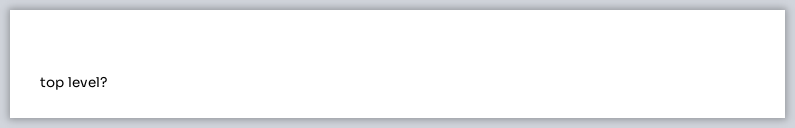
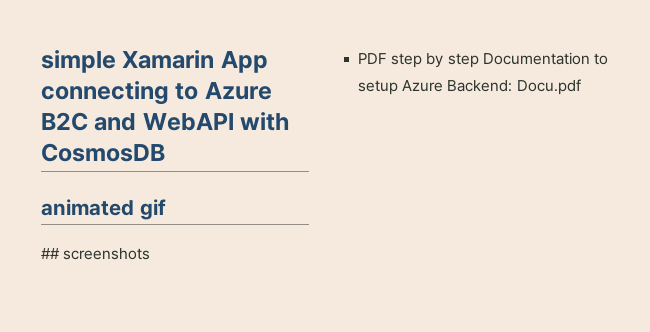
[40,76,107,90] top level? -> [41,50,268,73] [41,81,272,105] [41,112,290,131] [41,143,165,162] [41,199,166,220] [41,248,151,260] [358,52,608,68] [358,79,581,95] simple Xamarin App connecting to Azure B2C and WebAPI with CosmosDB // animated gif // ## screenshots // PDF step by step Documentation to setup Azure Backend: Docu.pdf

